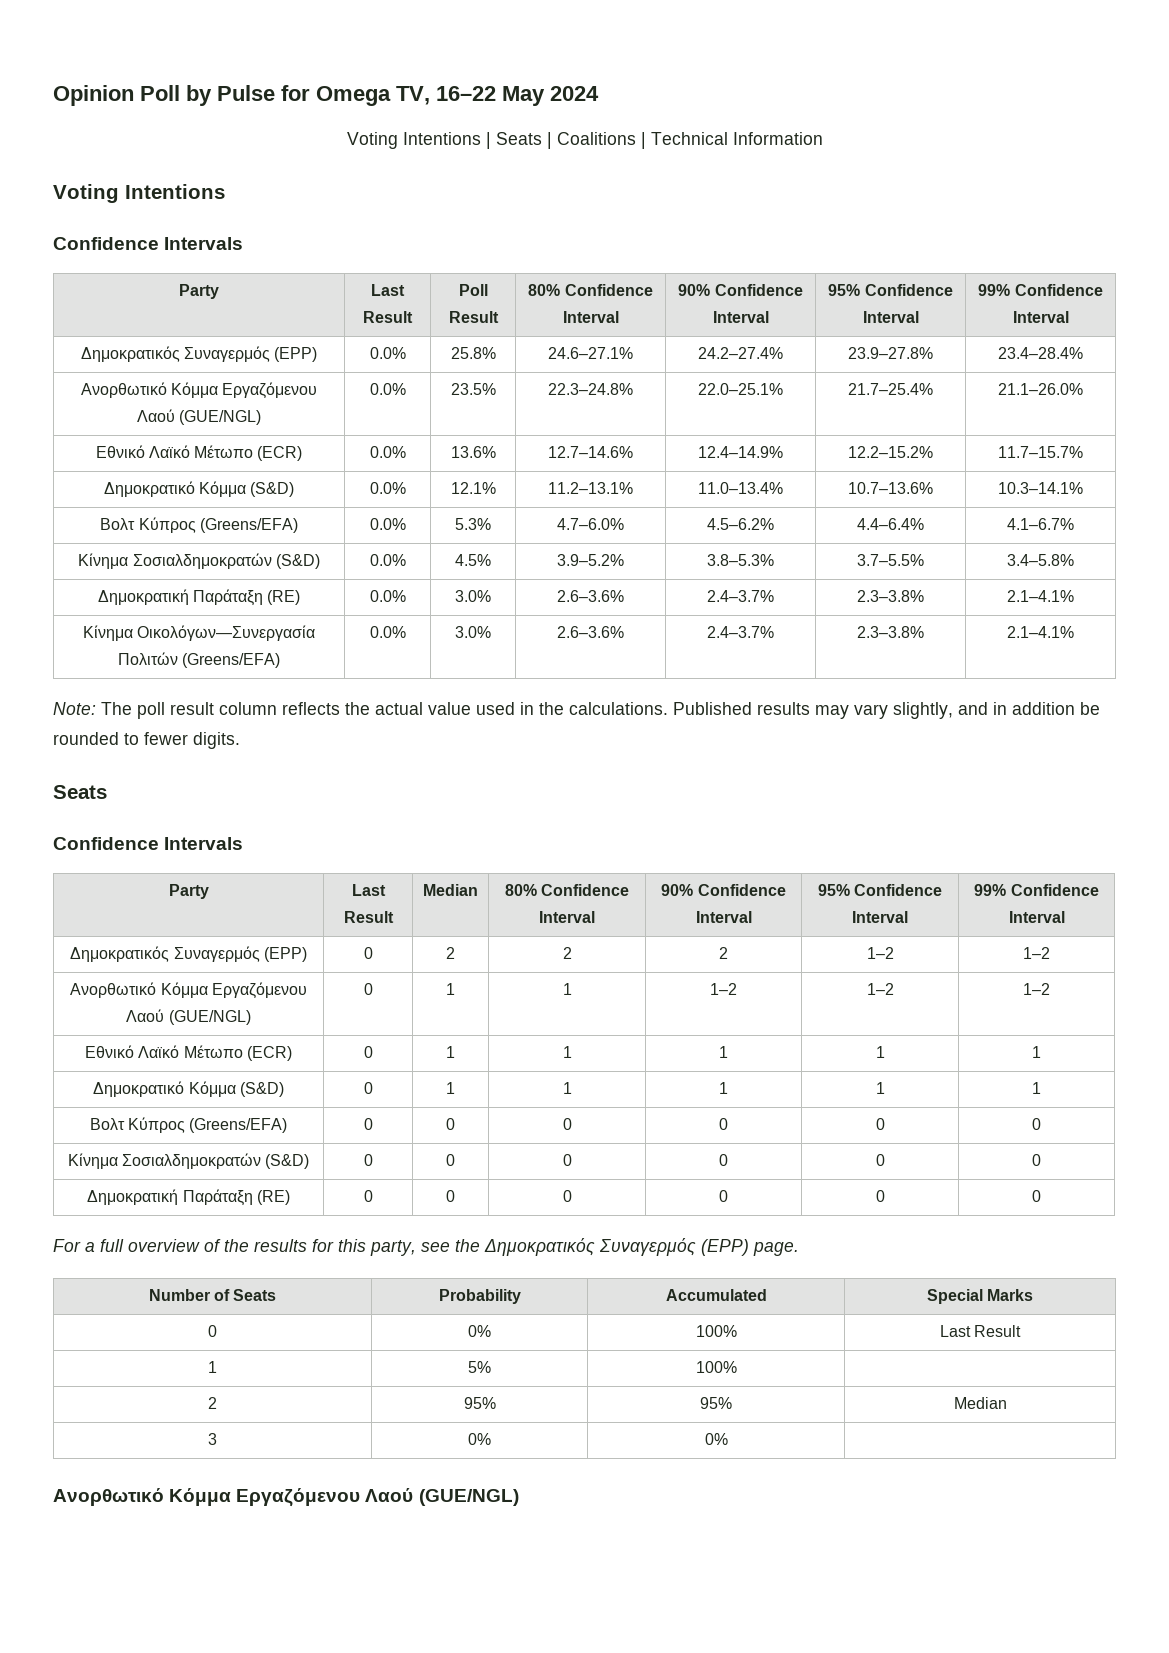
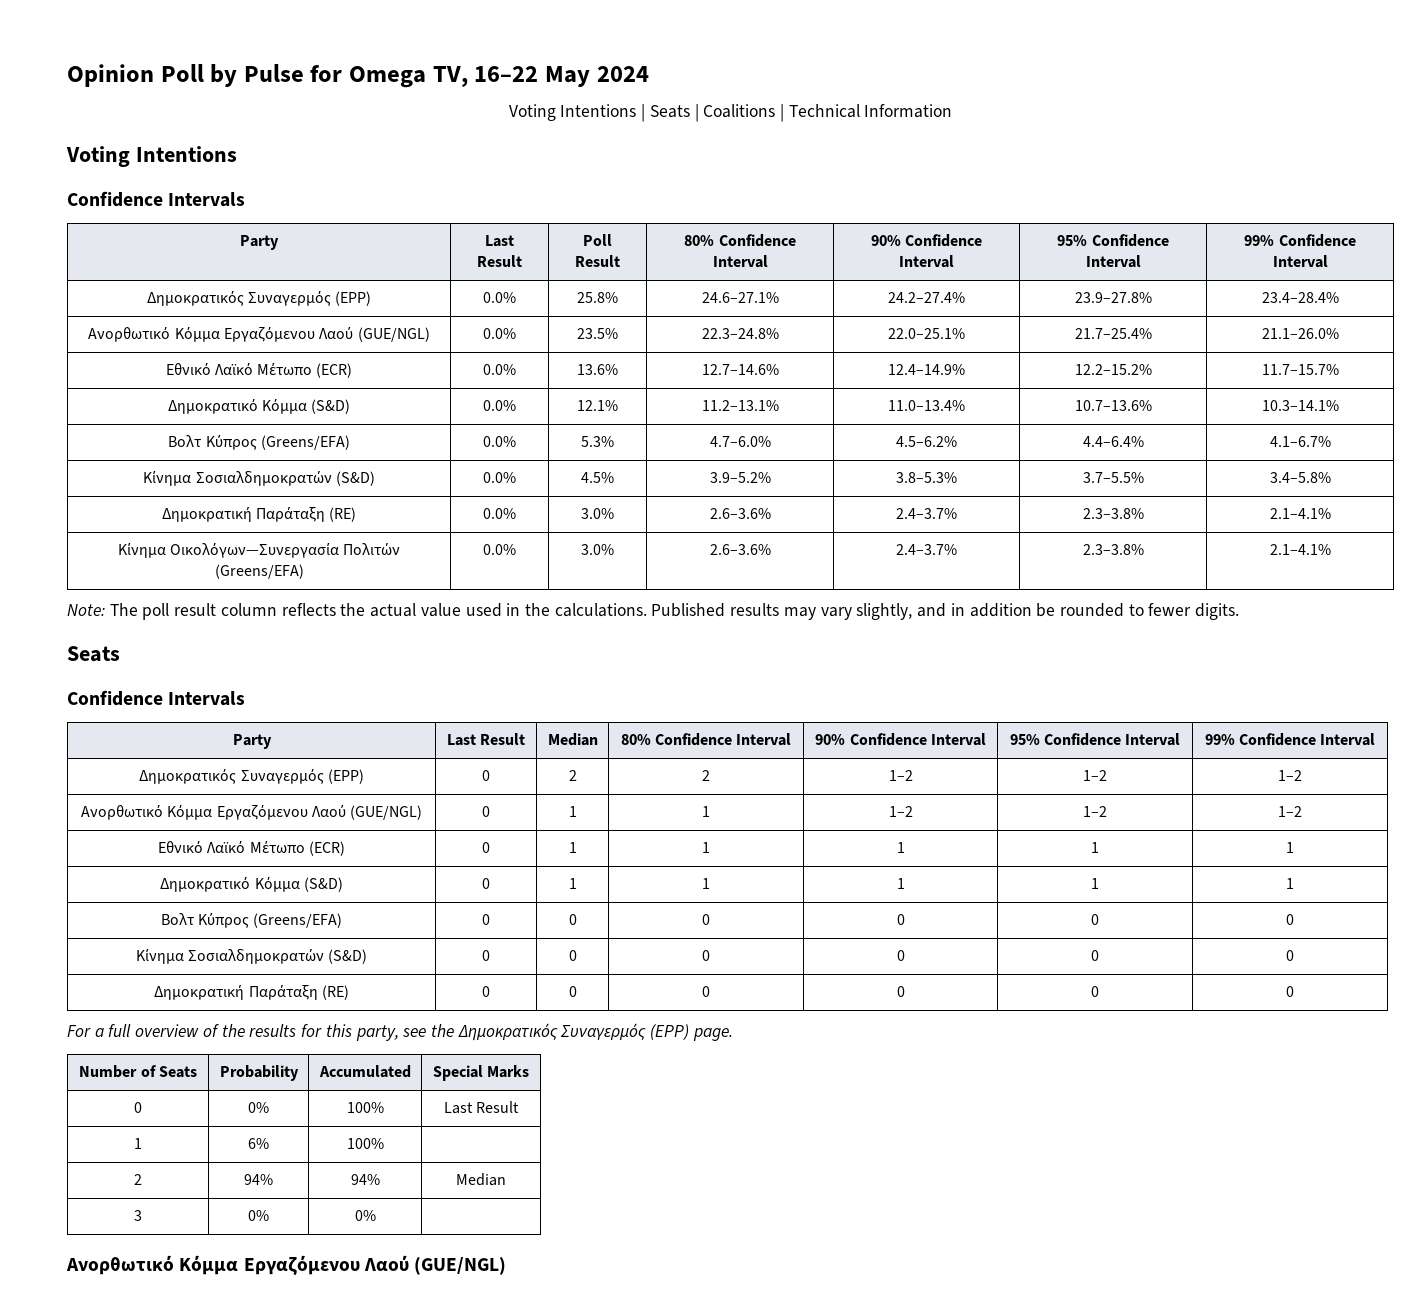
[719,947,728,959] 2 -> [888,770,913,781] 1–2
[468,1361,491,1373] 5% -> [248,1138,269,1149] 6%
[463,1397,496,1409] [700,1397,732,1409] 95% | 95% -> [244,1174,273,1185] [350,1174,380,1185] 94% | 94%

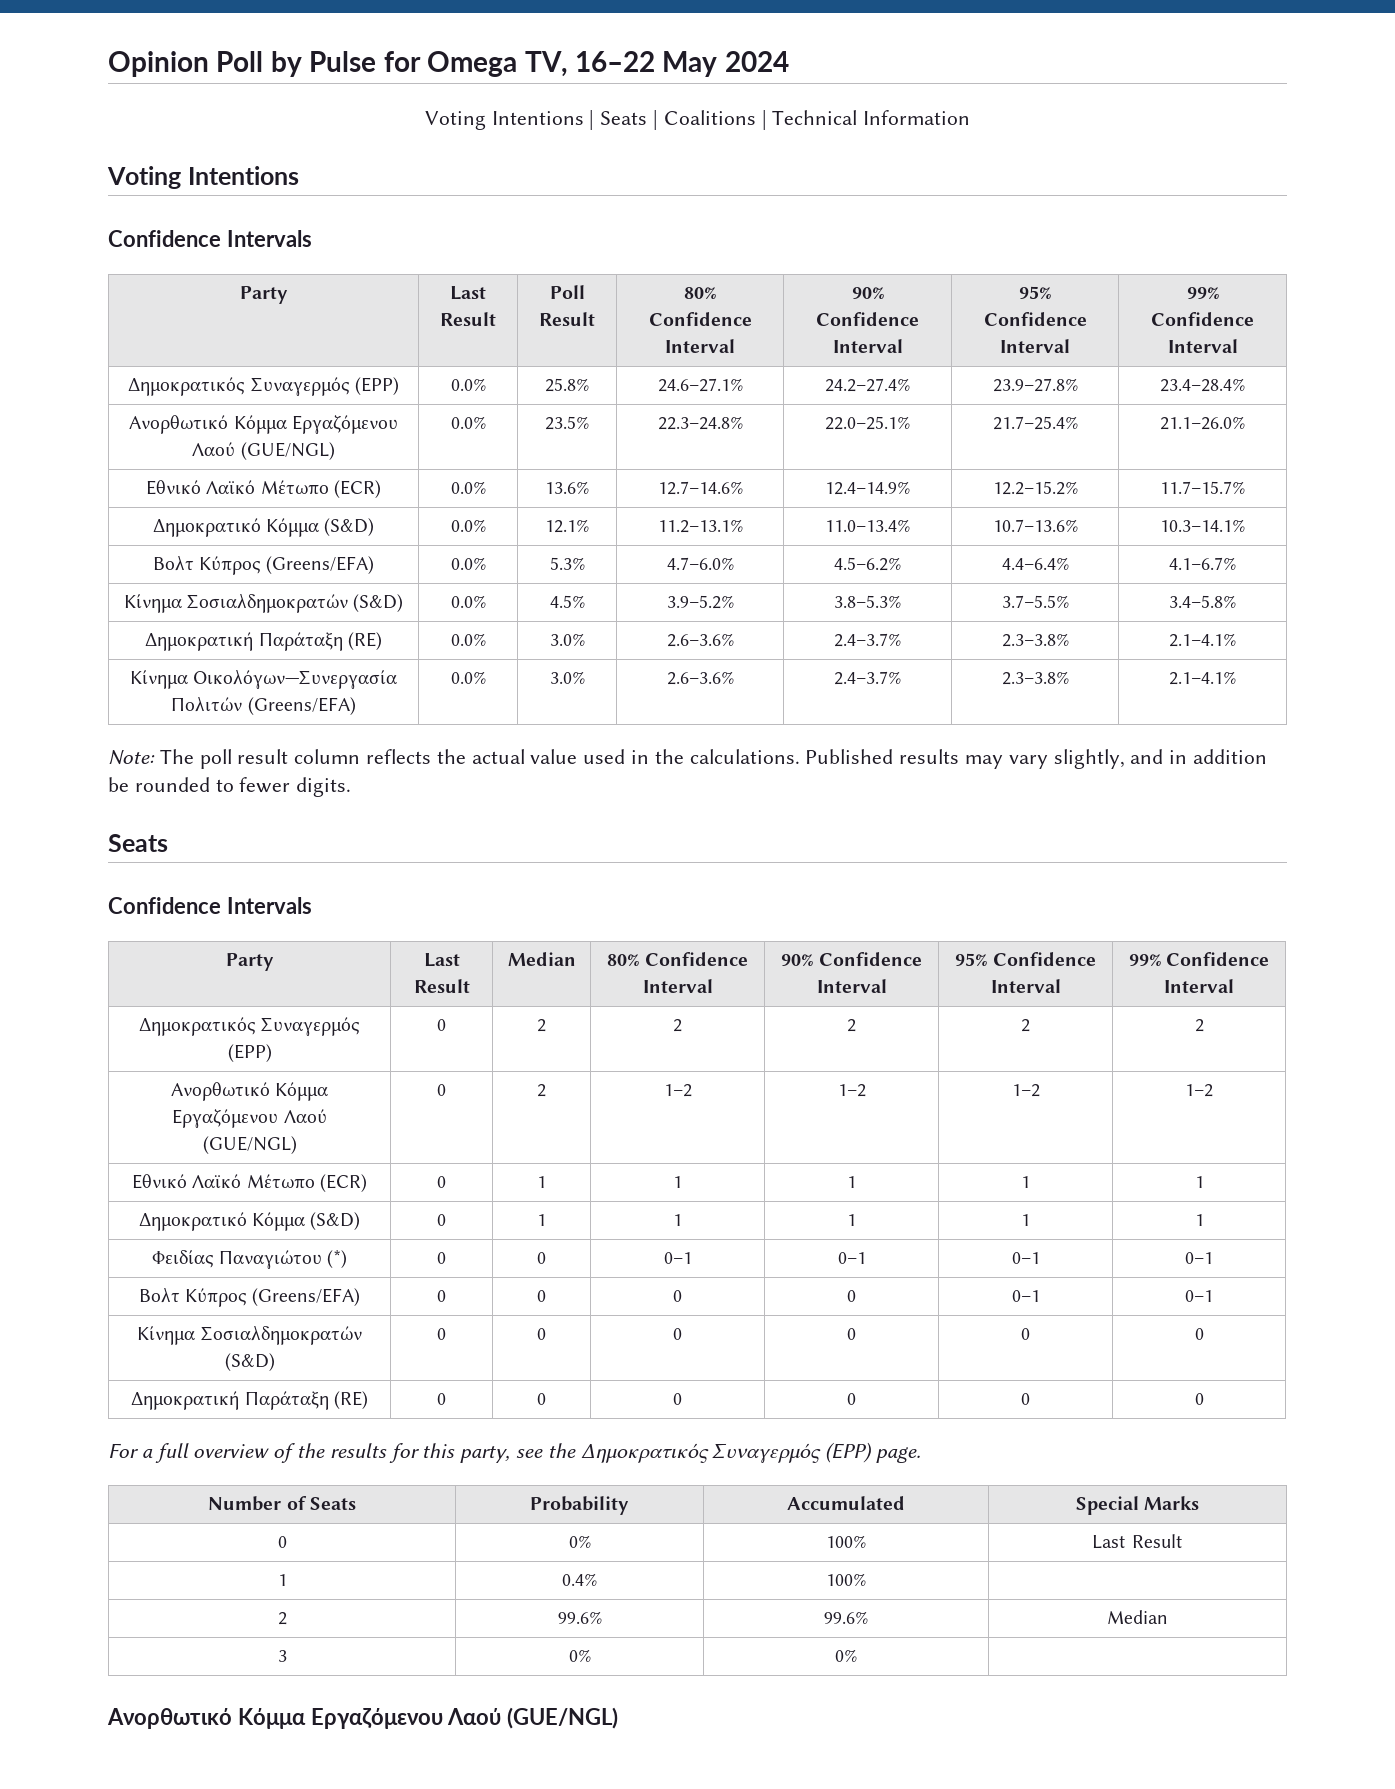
[888,770,913,781] [1083,770,1107,781] [1278,770,1302,781] 1–2 | 1–2 | 1–2 -> [847,1019,856,1032] [1021,1019,1030,1032] [1194,1019,1204,1032] 2 | 2 | 2
[568,806,577,817] [702,806,710,817] 1 | 1 -> [537,1084,546,1097] [663,1084,692,1097] 2 | 1–2
(1294, 883) none -> [151,1250,348,1269] [437,1252,446,1264] [537,1252,546,1264] [663,1252,692,1264] [837,1252,866,1264] [1011,1252,1040,1264] [1185,1252,1213,1264] // Φειδίας Παναγιώτου (*) | 0 | 0 | 0–1 | 0–1 | 0–1 | 0–1
[1091,914,1099,925] [1286,914,1294,925] 0 | 0 -> [1011,1290,1040,1302] [1185,1290,1213,1302] 0–1 | 0–1
[248,1138,269,1149] 6% -> [562,1573,597,1586] 0.4%
[244,1174,273,1185] [350,1174,380,1185] 94% | 94% -> [557,1611,602,1624] [824,1611,868,1624] 99.6% | 99.6%

